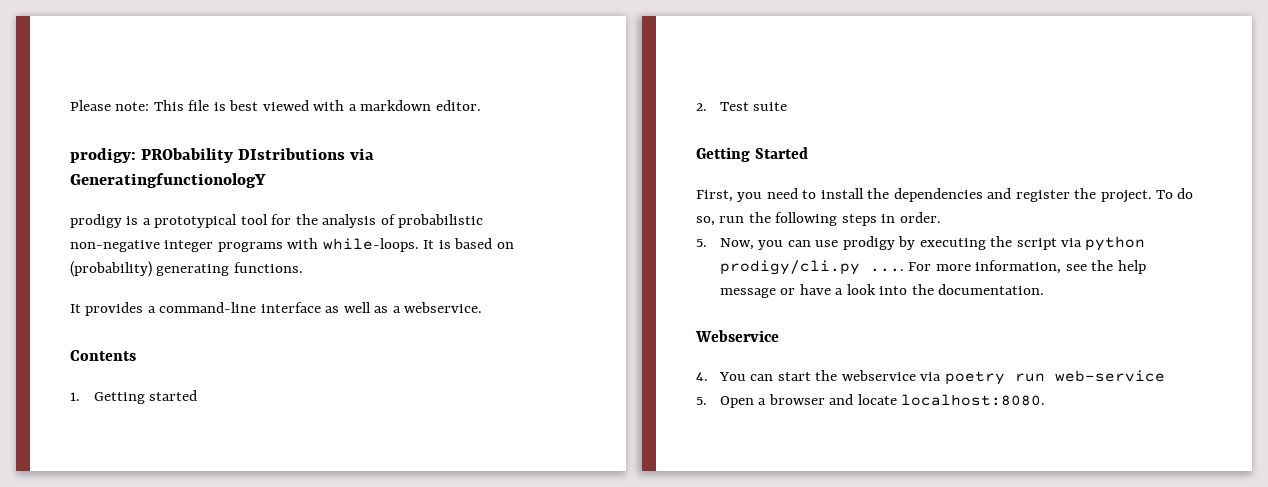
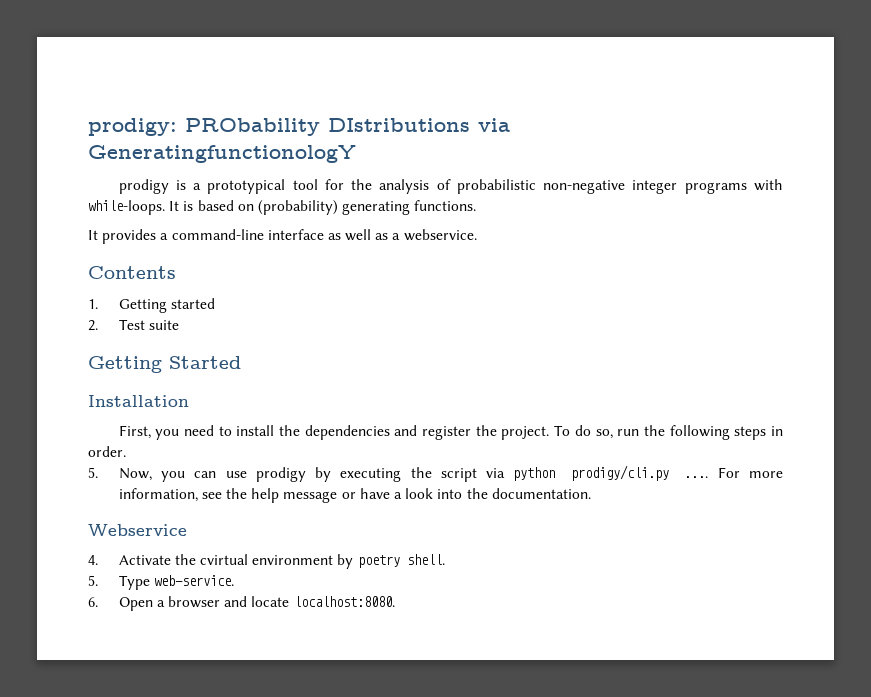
[70,100,481,111] Please note: This file is best viewed with a markdown editor. // -> (88, 127) none
(808, 153) none -> [88,395,189,407] // Installation
[718,370,1165,385] [696,397,707,405] You can start the webservice via poetry run web-service // 5. -> [118,554,445,569] [88,575,234,590] [88,597,98,607] Activate the cvirtual environment by poetry shell. // 5. Type web-service. // 6.

